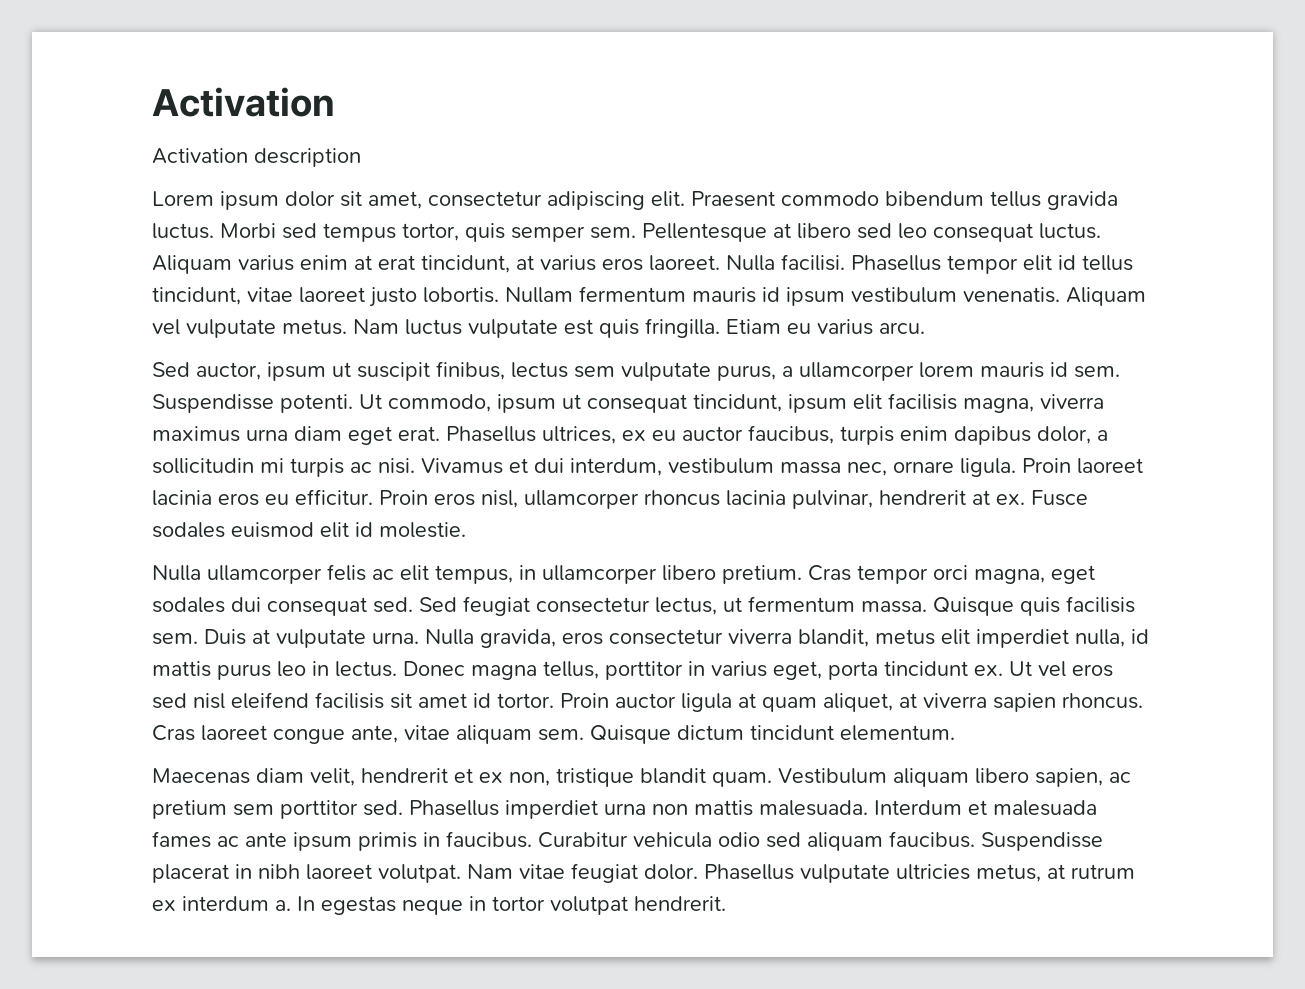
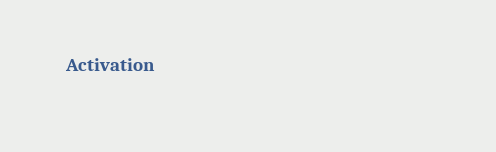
[152,87,335,117] [152,148,361,167] [152,191,1118,210] [152,223,1101,242] [152,254,1133,274] [152,286,1146,307] [152,318,925,338] [152,361,1120,381] [152,393,1104,413] [152,425,1108,445] [152,458,1143,477] [152,489,1088,509] [152,522,466,538] [152,564,1095,584] [152,596,1135,616] [152,629,1149,648] [152,661,1113,680] [152,692,1143,712] [152,725,955,744] [152,768,1131,787] [152,800,1097,819] [152,831,1103,851] [152,863,1135,883] [152,896,726,915] Activation // Activation description // Lorem ipsum dolor sit amet, consectetur adipiscing elit. Praesent commodo bibendum tellus gravida luctus. Morbi sed tempus tortor, quis semper sem. Pellentesque at libero sed leo consequat luctus. Aliquam varius enim at erat tincidunt, at varius eros laoreet. Nulla facilisi. Phasellus tempor elit id tellus tincidunt, vitae laoreet justo lobortis. Nullam fermentum mauris id ipsum vestibulum venenatis. Aliquam vel vulputate metus. Nam luctus vulputate est quis fringilla. Etiam eu varius arcu. // Sed auctor, ipsum ut suscipit finibus, lectus sem vulputate purus, a ullamcorper lorem mauris id sem. Suspendisse potenti. Ut commodo, ipsum ut consequat tincidunt, ipsum elit facilisis magna, viverra maximus urna diam eget erat. Phasellus ultrices, ex eu auctor faucibus, turpis enim dapibus dolor, a sollicitudin mi turpis ac nisi. Vivamus et dui interdum, vestibulum massa nec, ornare ligula. Proin laoreet lacinia eros eu efficitur. Proin eros nisl, ullamcorper rhoncus lacinia pulvinar, hendrerit at ex. Fusce sodales euismod elit id molestie. // Nulla ullamcorper felis ac elit tempus, in ullamcorper libero pretium. Cras tempor orci magna, eget sodales dui consequat sed. Sed feugiat consectetur lectus, ut fermentum massa. Quisque quis facilisis sem. Duis at vulputate urna. Nulla gravida, eros consectetur viverra blandit, metus elit imperdiet nulla, id mattis purus leo in lectus. Donec magna tellus, porttitor in varius eget, porta tincidunt ex. Ut vel eros sed nisl eleifend facilisis sit amet id tortor. Proin auctor ligula at quam aliquet, at viverra sapien rhoncus. Cras laoreet congue ante, vitae aliquam sem. Quisque dictum tincidunt elementum. // Maecenas diam velit, hendrerit et ex non, tristique blandit quam. Vestibulum aliquam libero sapien, ac pretium sem porttitor sed. Phasellus imperdiet urna non mattis malesuada. Interdum et malesuada fames ac ante ipsum primis in faucibus. Curabitur vehicula odio sed aliquam faucibus. Suspendisse placerat in nibh laoreet volutpat. Nam vitae feugiat dolor. Phasellus vulputate ultricies metus, at rutrum ex interdum a. In egestas neque in tortor volutpat hendrerit. -> [65,58,155,71] Activation

